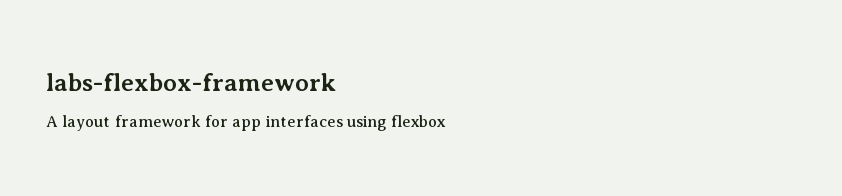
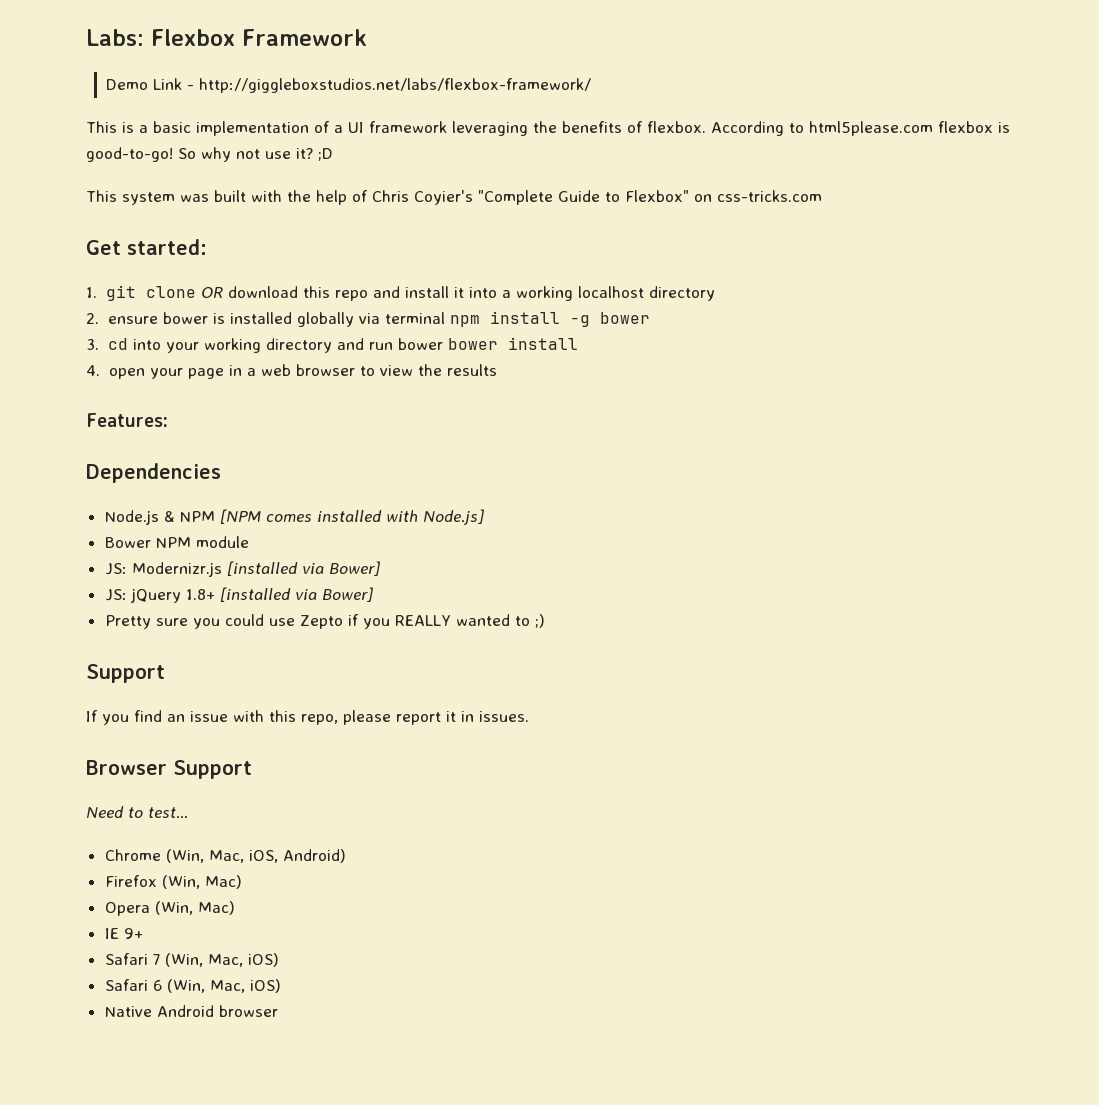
[46,73,336,91] [46,115,447,131] labs-flexbox-framework // A layout framework for app interfaces using flexbox -> [86,29,367,46] [106,78,592,93] [86,121,1010,136] [86,147,333,162] [86,190,822,205] [86,239,207,255] [86,285,716,301] [86,311,650,327] [86,337,578,353] [86,364,497,379] [86,413,168,427] [86,463,221,483] [104,509,484,525] [104,536,249,548] [104,561,380,577] [104,587,373,603] [104,614,545,629] [86,664,165,683] [86,710,529,725] [86,760,252,779] [86,806,188,819] [104,849,346,863] [104,875,242,889] [104,901,235,916] [104,928,143,939] [104,953,279,967] [104,979,281,993] [104,1005,278,1017] Labs: Flexbox Framework // Demo Link - http://giggleboxstudios.net/labs/flexbox-framework/ // This is a basic implementation of a UI framework leveraging the benefits of flexbox. According to html5please.com flexbox is good-to-go! So why not use it? ;D // This system was built with the help of Chris Coyier's "Complete Guide to Flexbox" on css-tricks.com // Get started: // 1. git clone OR download this repo and install it into a working localhost directory // 2. ensure bower is installed globally via terminal npm install -g bower // 3. cd into your working directory and run bower bower install // 4. open your page in a web browser to view the results // Features: // Dependencies // Node.js & NPM [NPM comes installed with Node.js] // Bower NPM module // JS: Modernizr.js [installed via Bower] // JS: jQuery 1.8+ [installed via Bower] // Pretty sure you could use Zepto if you REALLY wanted to ;) // Support // If you find an issue with this repo, please report it in issues. // Browser Support // Need to test... // Chrome (Win, Mac, iOS, Android) // Firefox (Win, Mac) // Opera (Win, Mac) // IE 9+ // Safari 7 (Win, Mac, iOS) // Safari 6 (Win, Mac, iOS) // Native Android browser

